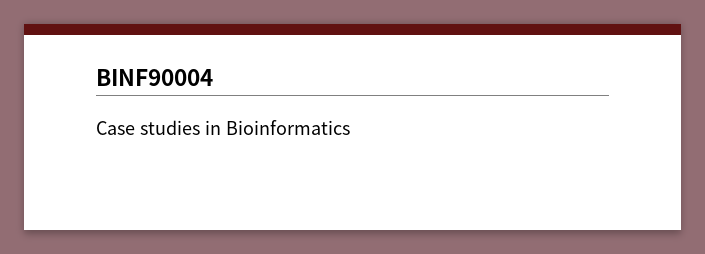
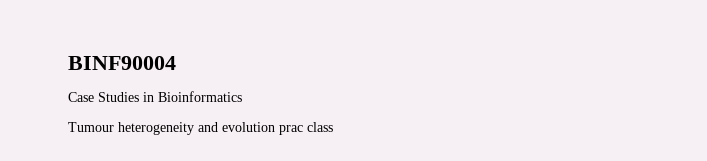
[139,120,200,135] studies -> [98,92,139,102] Studies
(350, 127) none -> [68,122,333,135] // Tumour heterogeneity and evolution prac class

